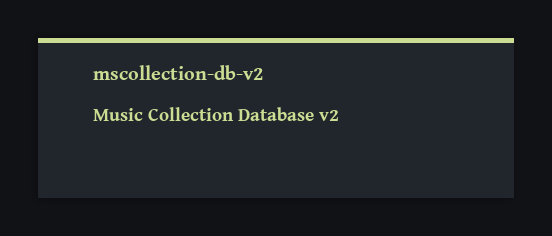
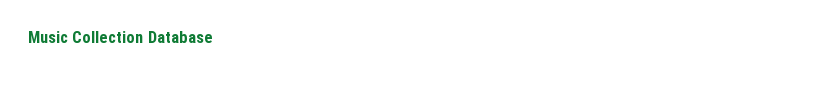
[93,65,263,80] mscollection-db-v2 // -> (28, 37) none
[319,110,339,121] v2 -> (213, 37) none

